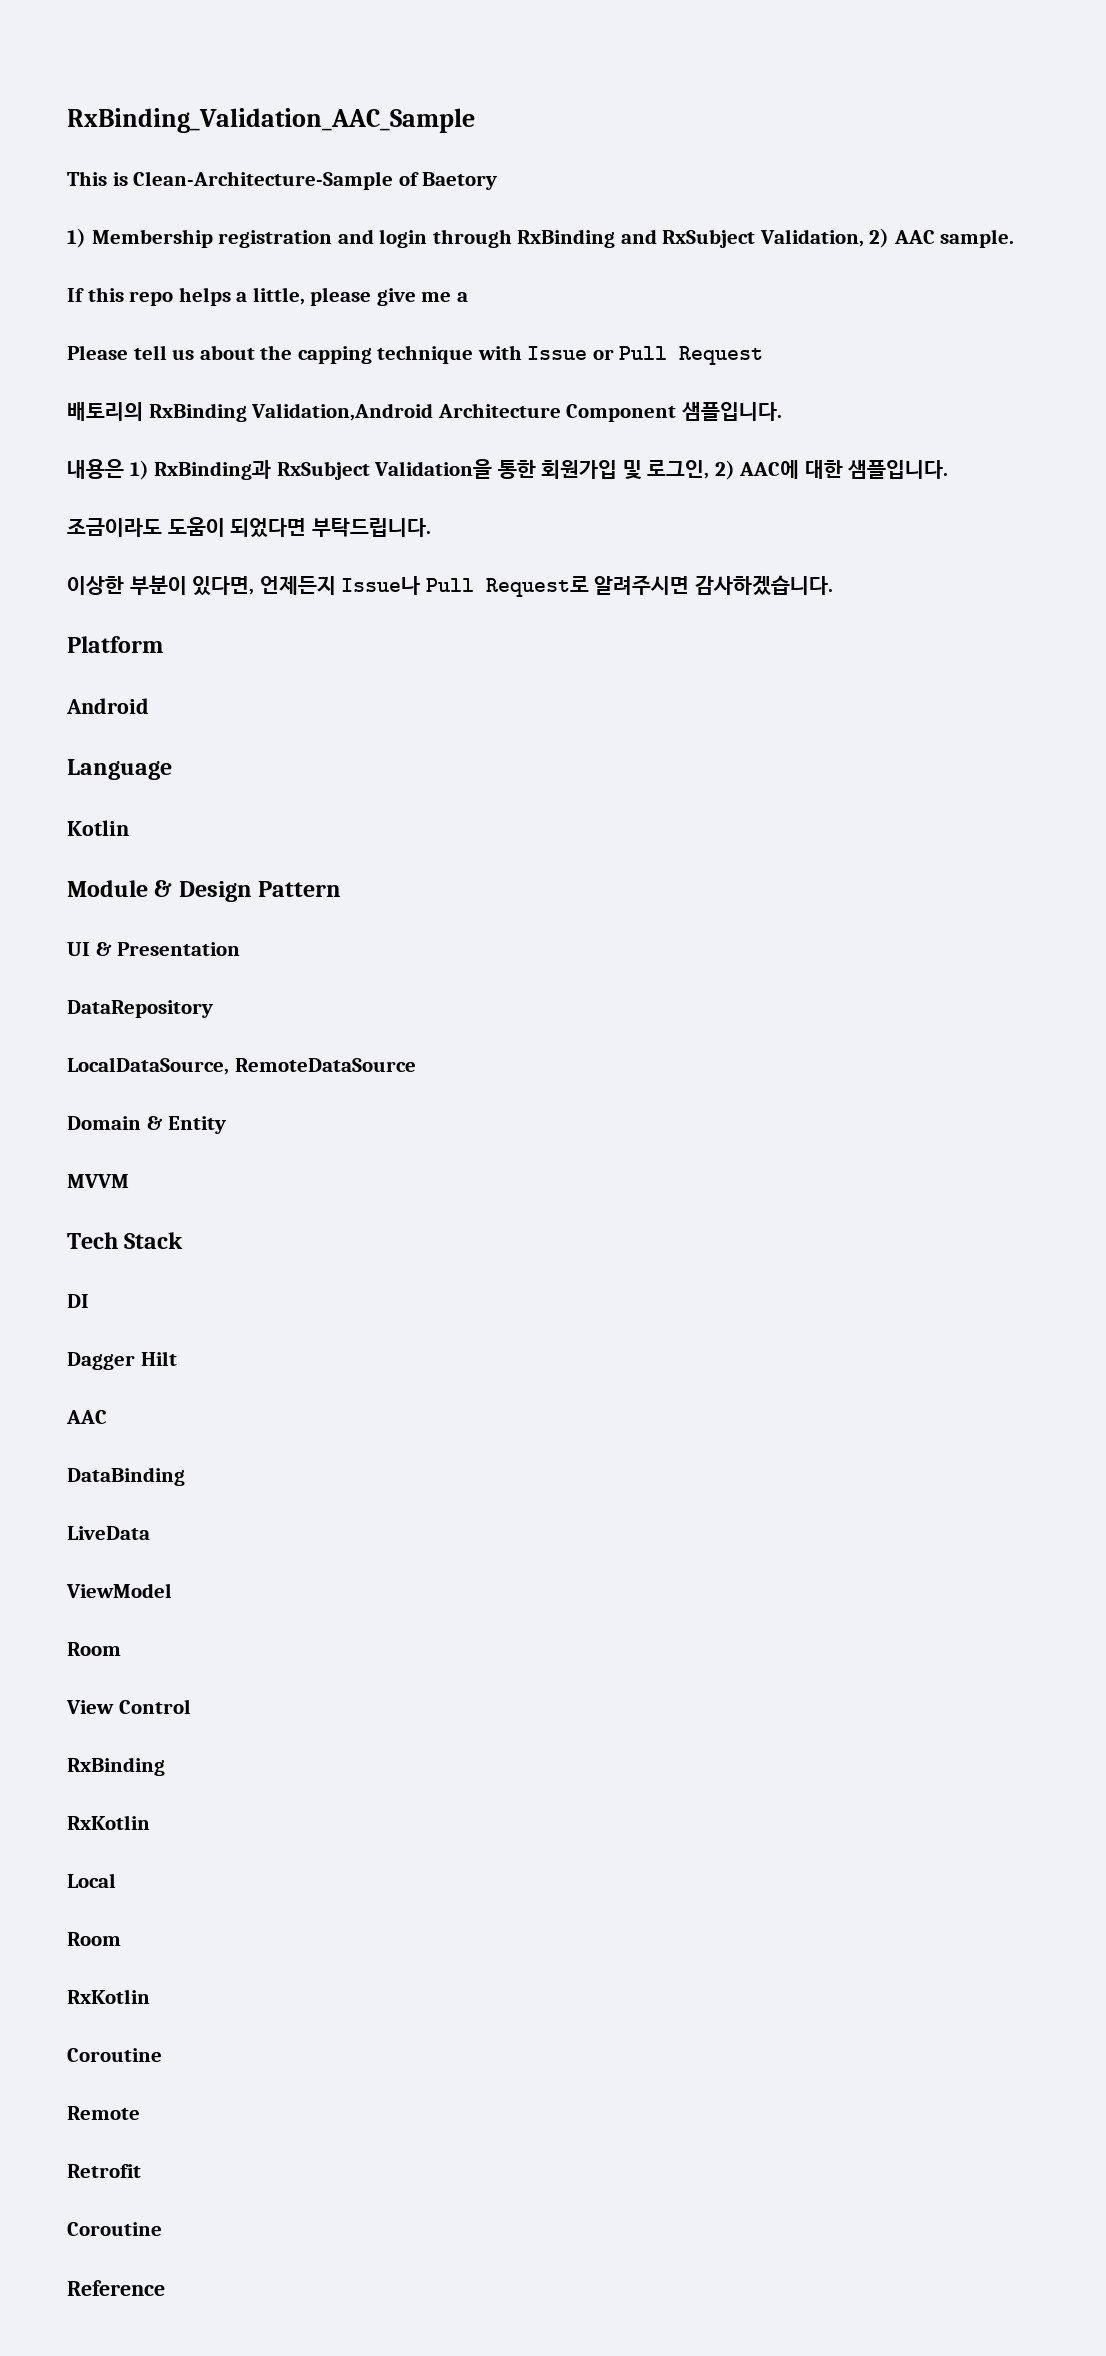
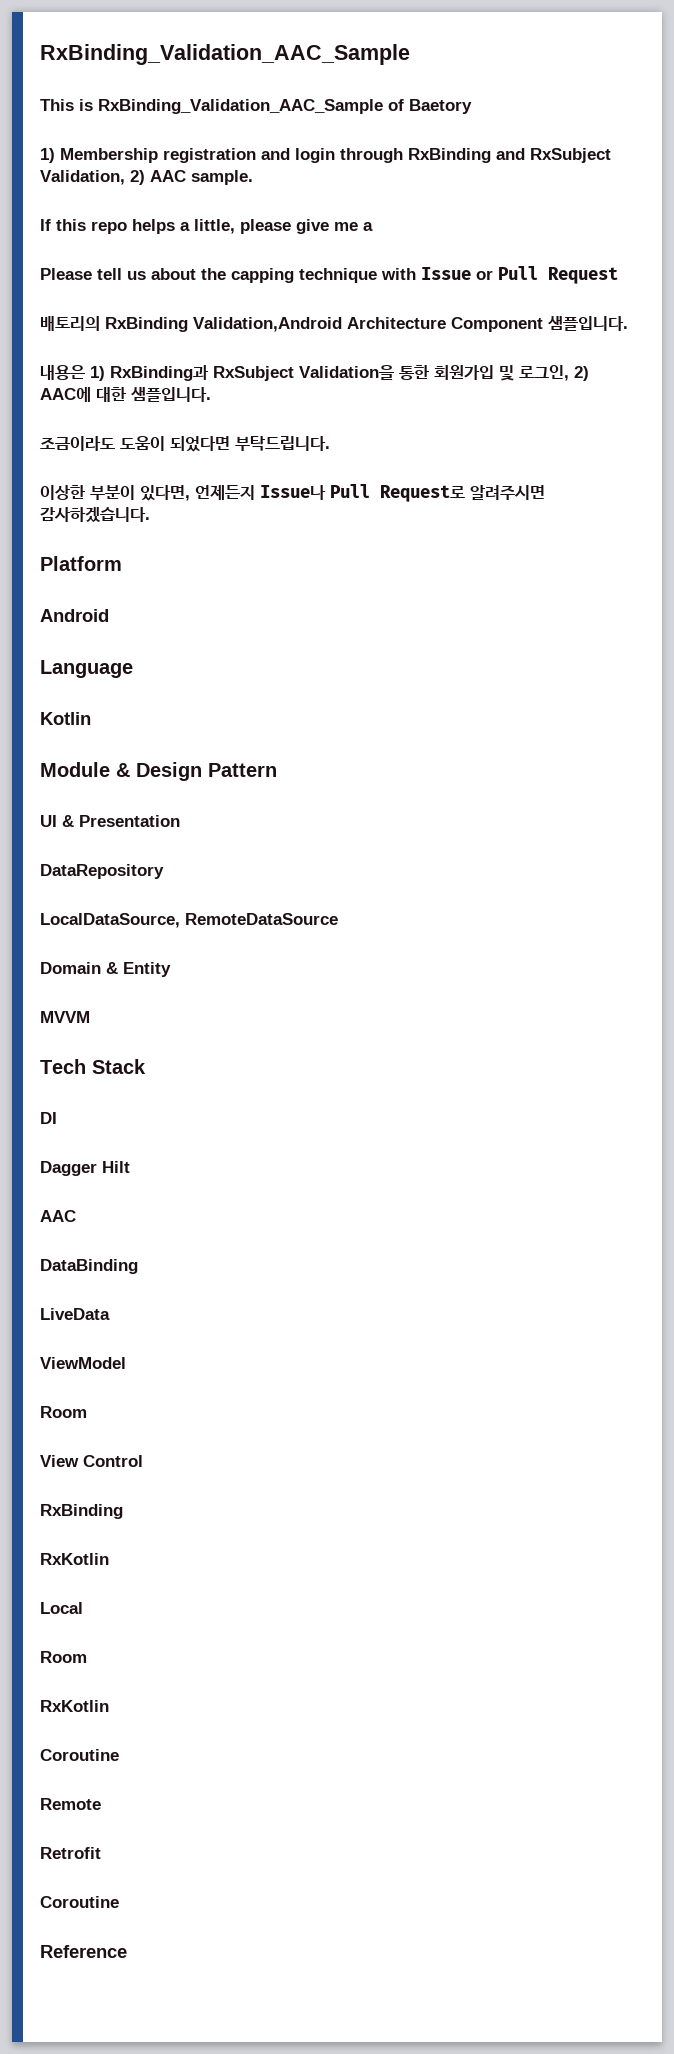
[133,171,394,190] Clean-Architecture-Sample -> [98,99,383,114] RxBinding_Validation_AAC_Sample

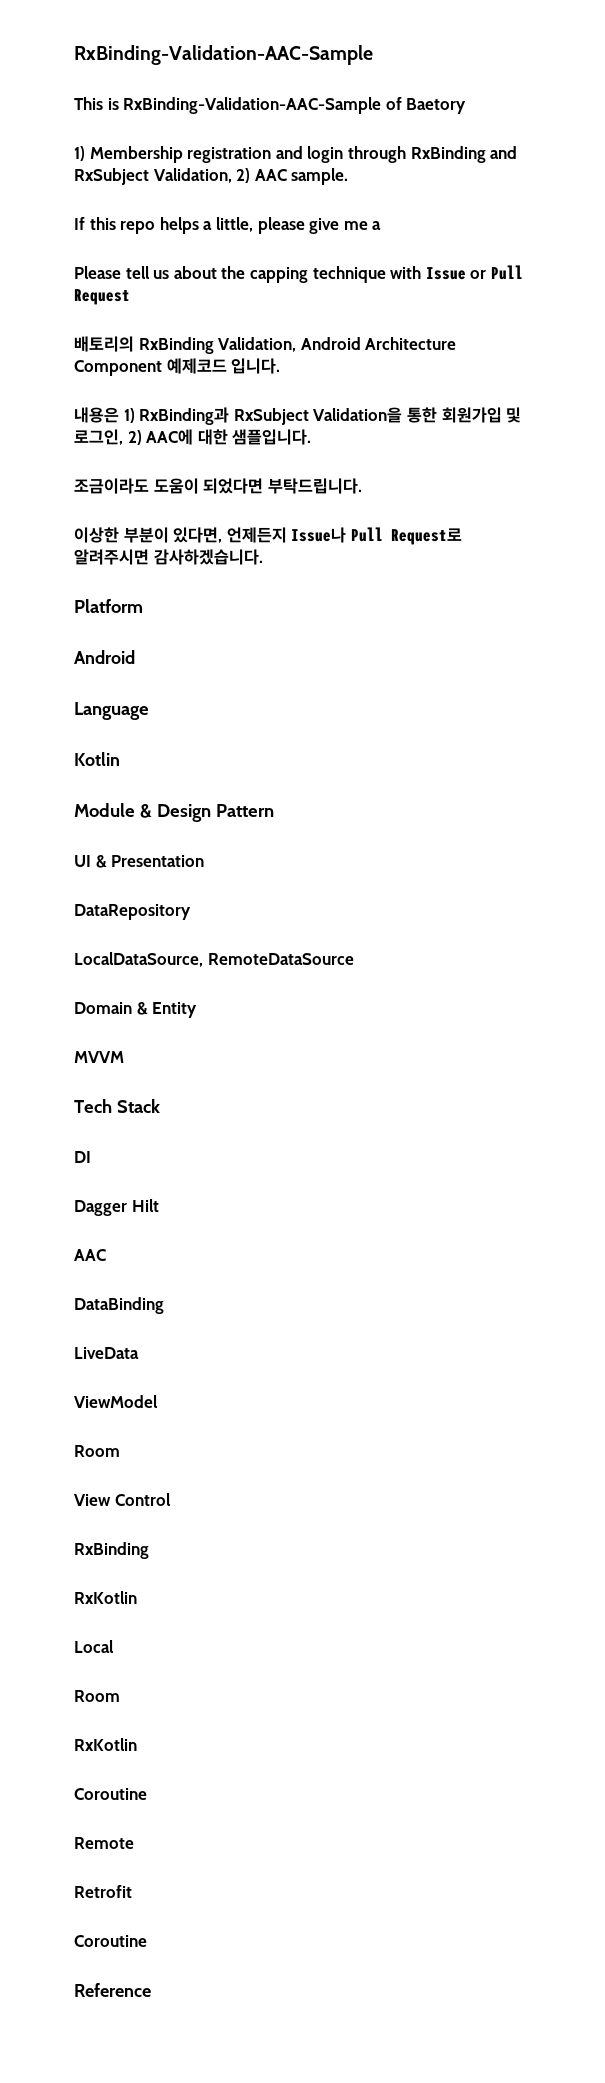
[40,44,410,65] RxBinding_Validation_AAC_Sample -> [74,45,373,65] RxBinding-Validation-AAC-Sample
[98,99,383,114] RxBinding_Validation_AAC_Sample -> [123,97,382,114] RxBinding-Validation-AAC-Sample
[193,316,628,332] Validation,Android Architecture Component 샘플입니다. -> [218,337,457,352] [74,358,281,376] Validation, Android Architecture Component 예제코드 입니다.

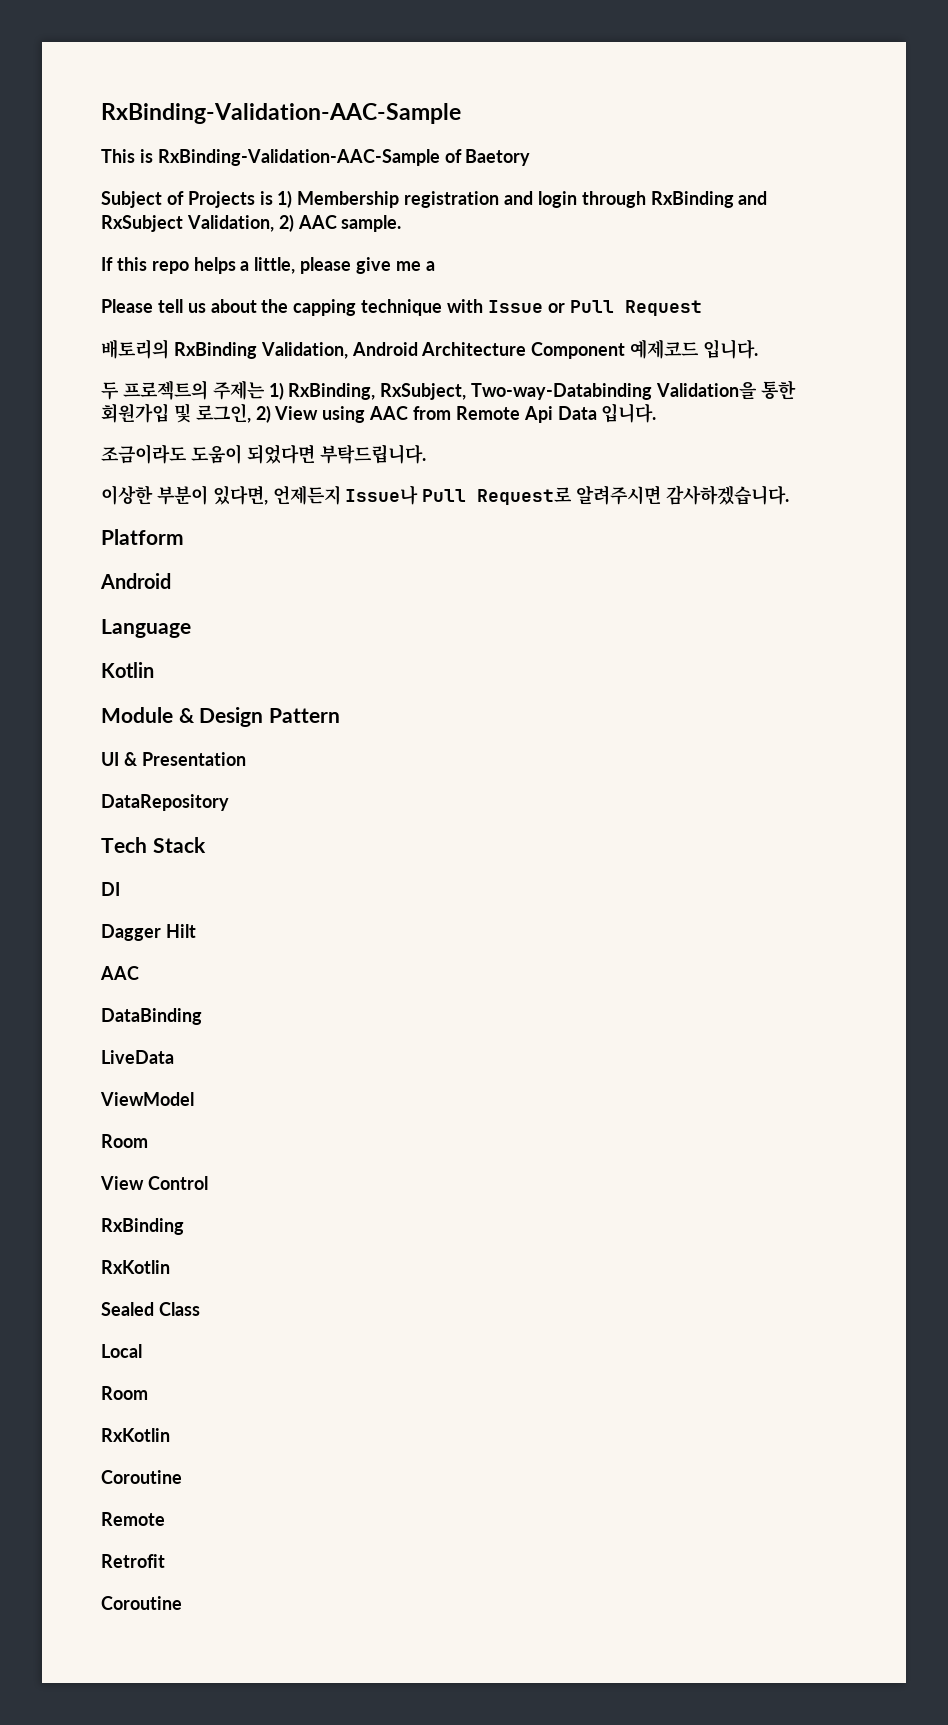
(467, 106) none -> [101,191,273,208] Subject of Projects is
[74,407,309,425] 내용은 1) RxBinding과 RxSubject -> [101,380,653,400] 두 프로젝트의 주제는 1) RxBinding, RxSubject, Two-way-Databinding
[146,429,312,445] AAC에 대한 샘플입니다. -> [274,403,657,423] View using AAC from Remote Api Data 입니다.
[74,952,354,967] [74,1002,198,1018] [74,1051,124,1063] // LocalDataSource, RemoteDataSource // Domain & Entity // MVVM -> (229, 802) none
(137, 1597) none -> [101,1302,200,1316] // Sealed Class
[74,1983,151,1997] // Reference -> (182, 1603) none

